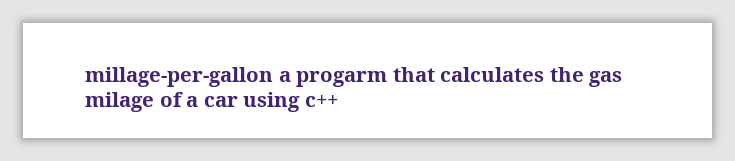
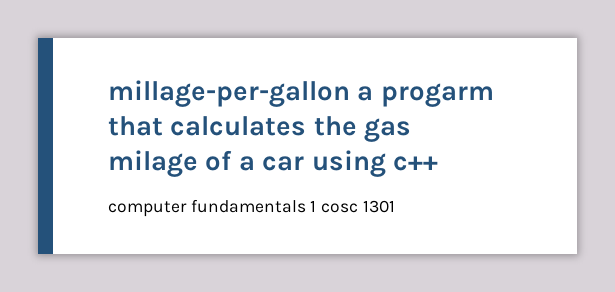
(338, 101) none -> [108,199,395,217] // computer fundamentals 1 cosc 1301

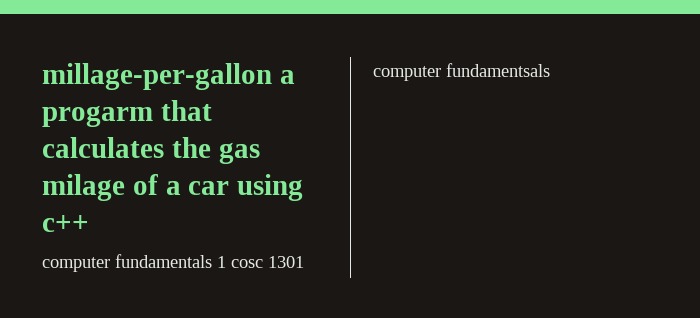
(395, 206) none -> [373,63,550,81] computer fundamentsals

